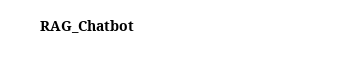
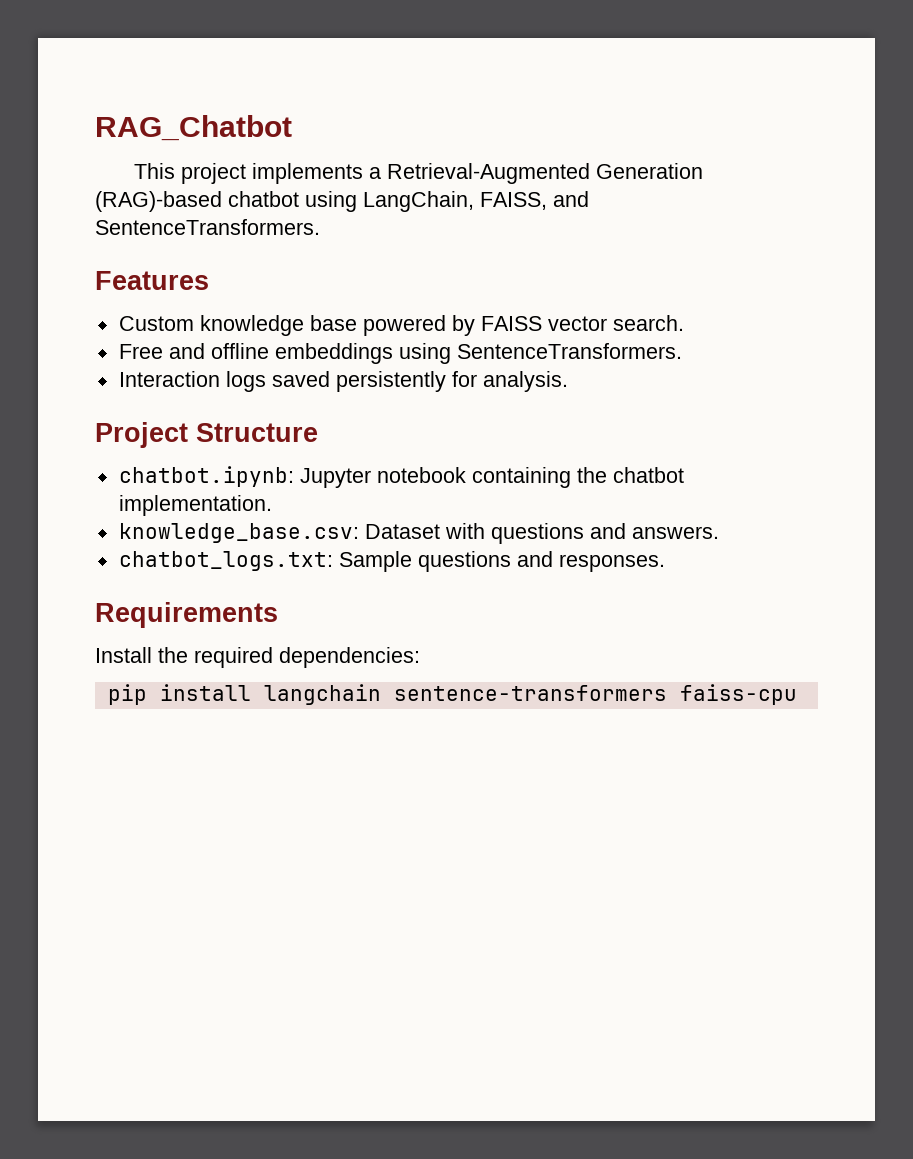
(134, 26) none -> [133,163,703,184] [95,191,589,212] [95,219,320,235] [95,271,209,290] [118,315,684,336] [118,343,682,364] [118,371,568,392] [95,422,318,448] [118,466,684,488] [118,495,272,516] [118,523,719,544] [118,551,665,572] [95,602,278,628] [95,647,420,668] [107,684,797,705] // This project implements a Retrieval-Augmented Generation (RAG)-based chatbot using LangChain, FAISS, and SentenceTransformers. // Features // Custom knowledge base powered by FAISS vector search. // Free and offline embeddings using SentenceTransformers. // Interaction logs saved persistently for analysis. // Project Structure // chatbot.ipynb: Jupyter notebook containing the chatbot implementation. // knowledge_base.csv: Dataset with questions and answers. // chatbot_logs.txt: Sample questions and responses. // Requirements // Install the required dependencies: // pip install langchain sentence-transformers faiss-cpu

